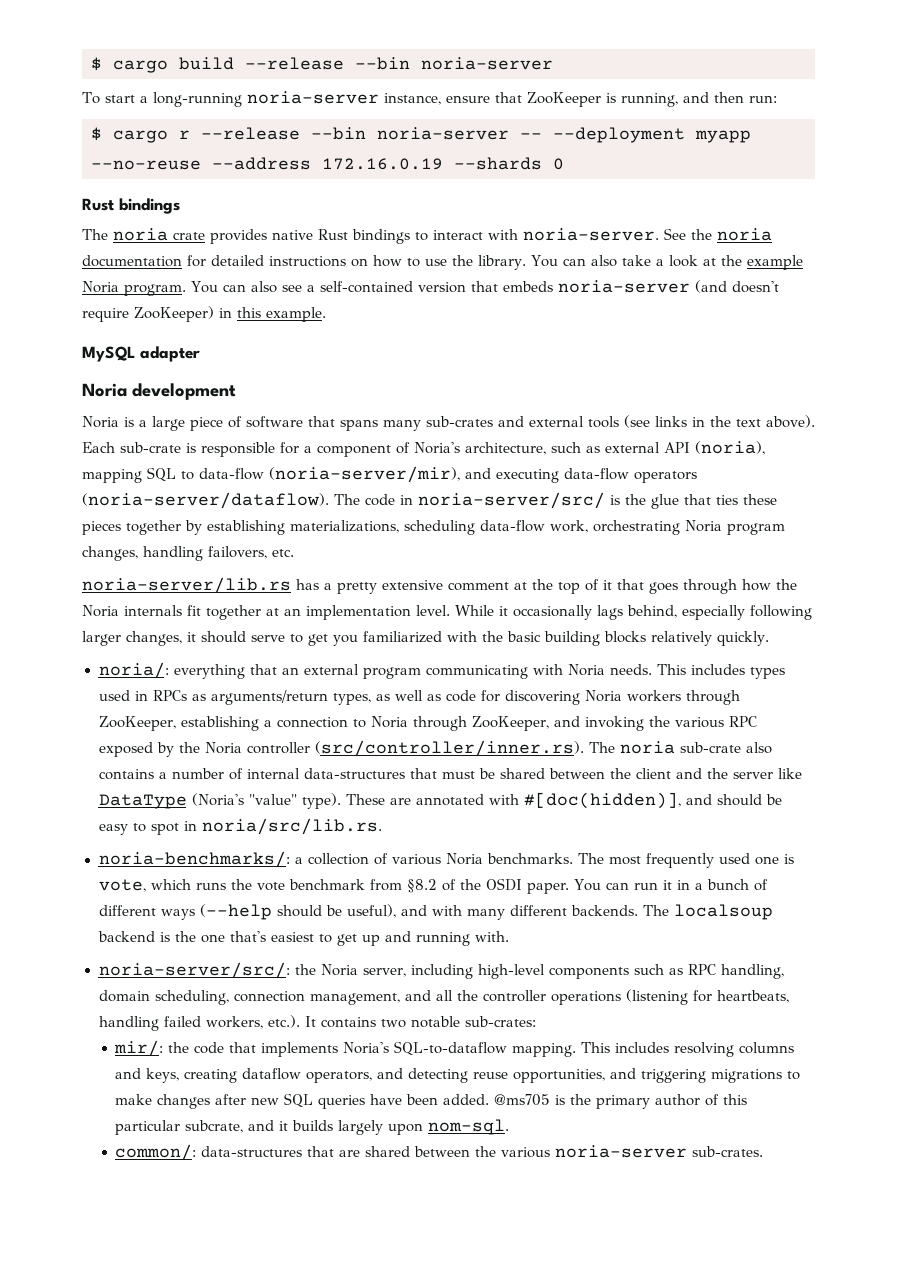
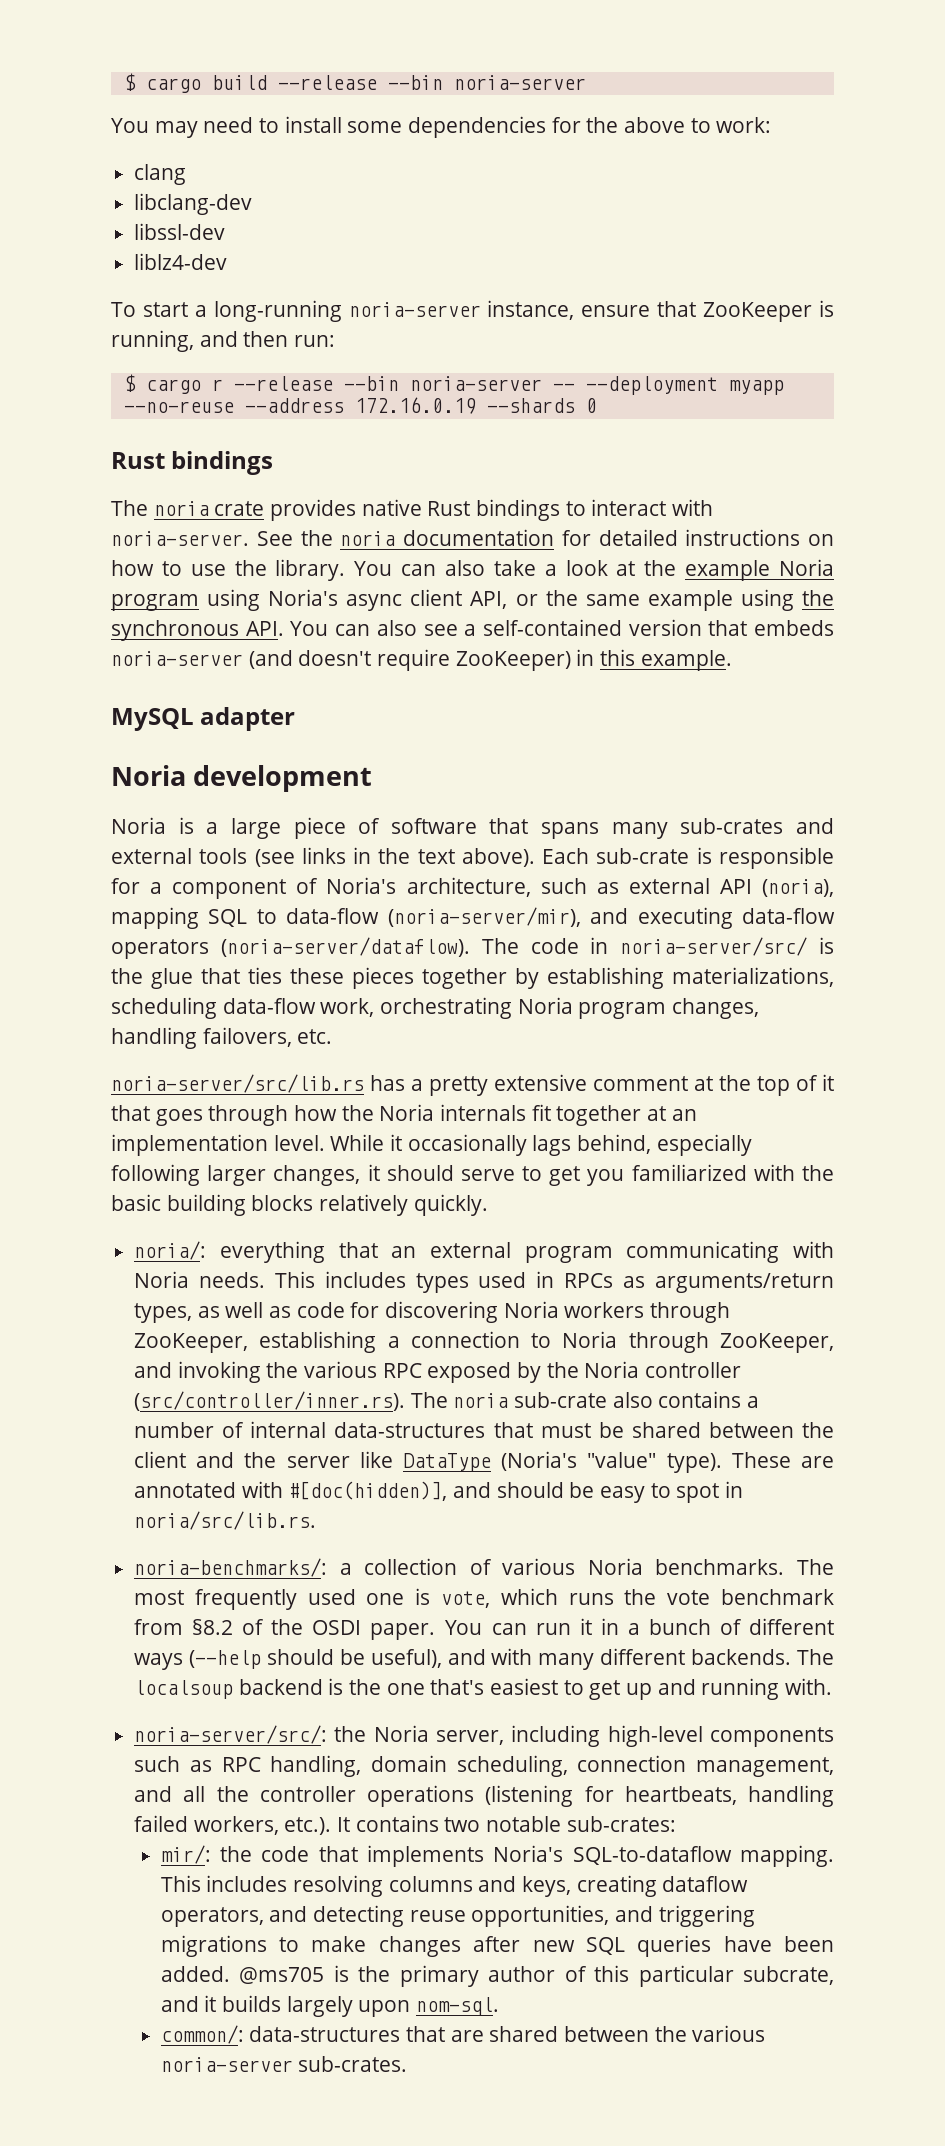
(553, 63) none -> [111,116,772,138] [134,164,187,185] [134,193,253,215] [134,223,226,240] [134,253,228,270] // You may need to install some dependencies for the above to work: // clang // libclang-dev // libssl-dev // liblz4-dev
[124,284,186,296] program. -> [111,589,834,611] [111,620,284,641] program using Noria's async client API, or the same example using the synchronous API.
[82,577,291,594] noria-server/lib.rs -> [111,1074,364,1093] noria-server/src/lib.rs

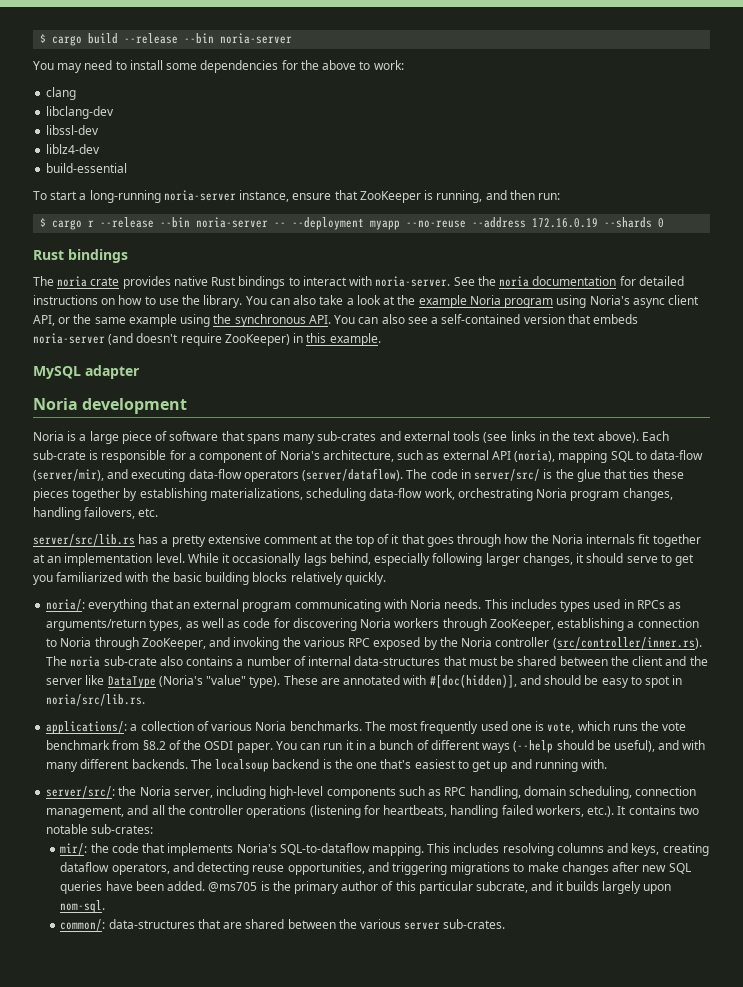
(228, 261) none -> [46,163,128,173] // build-essential
[387,907,581,927] (noria-server/mir), -> [33,469,104,481] (server/mir),
[220,937,470,957] (noria-server/dataflow). -> [302,468,404,481] (server/dataflow).
[620,937,808,956] noria-server/src/ -> [474,469,541,481] server/src/
[111,1074,364,1093] noria-server/src/lib.rs -> [33,534,135,546] server/src/lib.rs
[134,1558,328,1577] noria-benchmarks/: -> [46,721,128,734] applications/:
[134,1725,328,1744] noria-server/src/: -> [46,786,116,798] server/src/:
[160,2057,293,2072] noria-server -> [404,922,441,930] server

